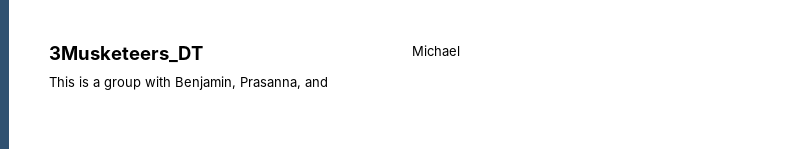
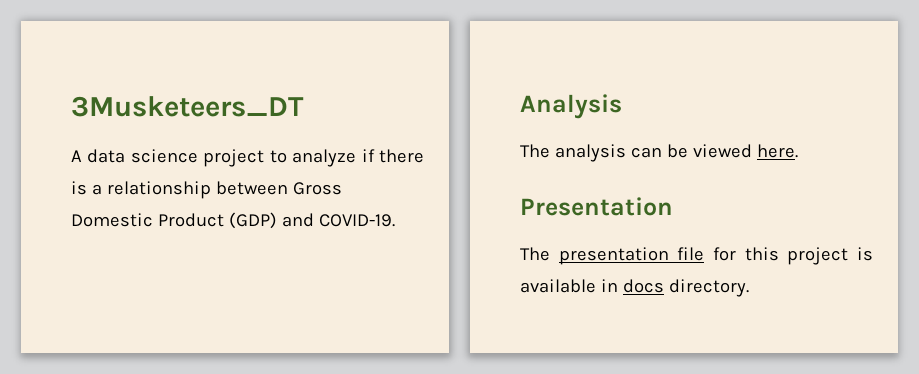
[49,76,328,90] [412,45,460,57] This is a group with Benjamin, Prasanna, and Michael -> [71,149,424,167] [71,181,342,199] [71,212,395,229] [520,94,622,119] [520,144,798,162] [520,197,673,216] [520,247,873,265] [520,279,749,297] A data science project to analyze if there is a relationship between Gross Domestic Product (GDP) and COVID-19. // Analysis // The analysis can be viewed here. // Presentation // The presentation file for this project is available in docs directory.

